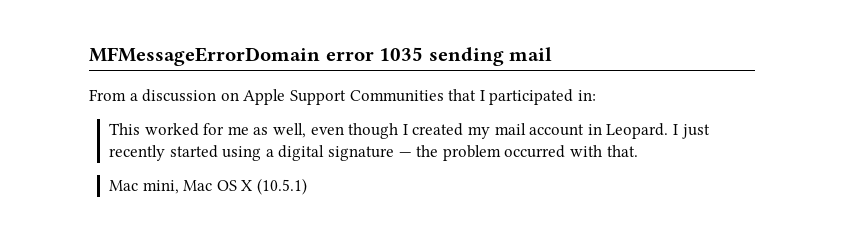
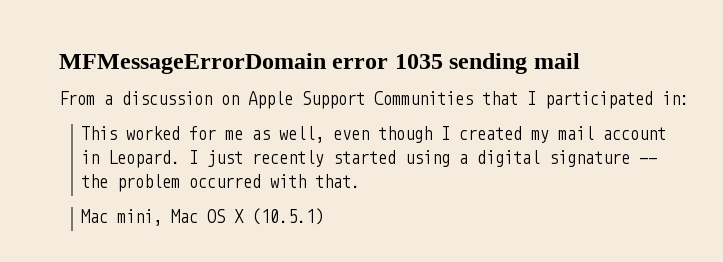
[398,152,412,157] — -> [638,158,657,164] --

